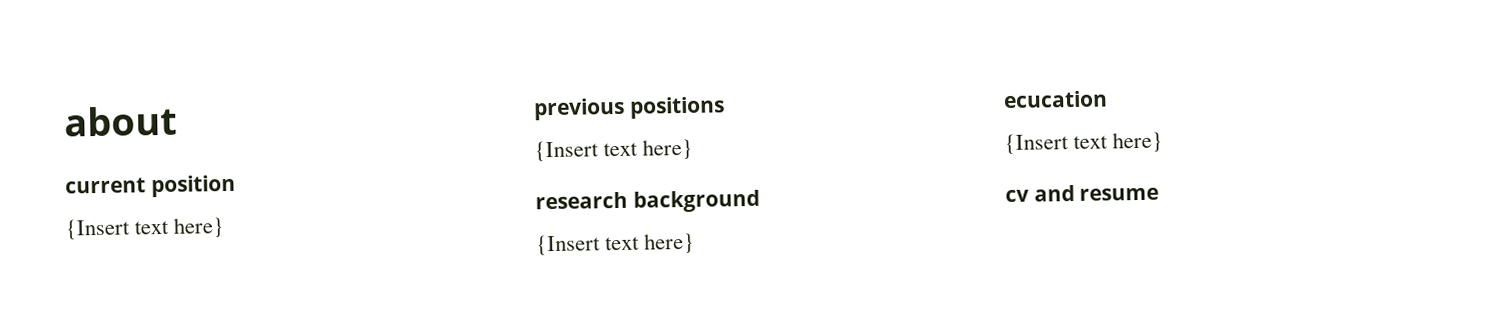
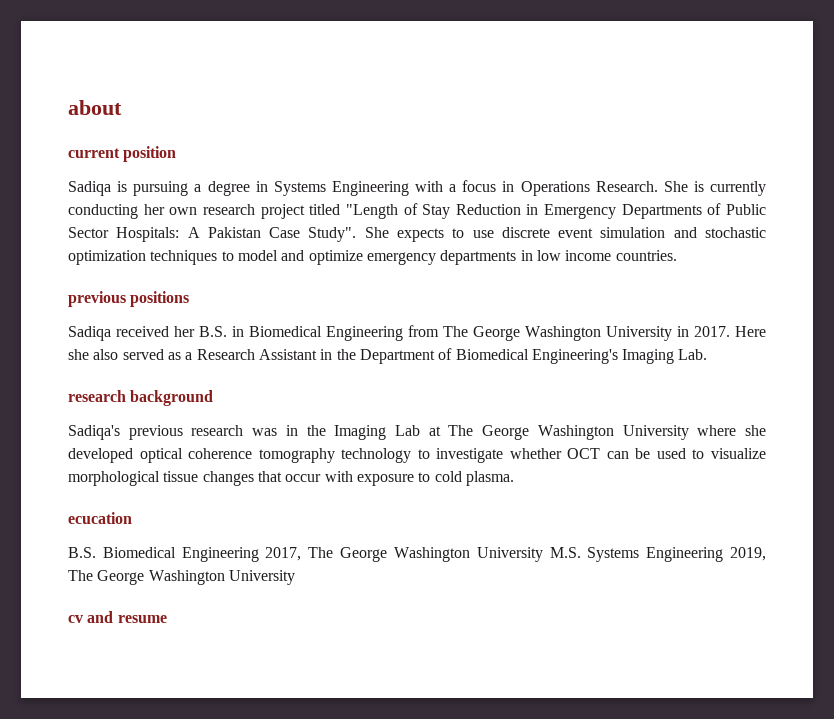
[65,217,226,240] [533,96,725,121] [534,138,694,162] [535,189,760,213] [536,232,696,256] [1003,90,1108,109] [1004,131,1164,155] {Insert text here} // previous positions // {Insert text here} // research background // {Insert text here} // ecucation // {Insert text here} -> [68,180,766,196] [68,203,766,219] [68,227,767,242] [68,250,677,265] [68,291,190,307] [68,325,766,341] [68,348,708,364] [68,390,214,406] [68,425,766,440] [68,448,767,463] [68,471,514,486] [68,512,132,524] [68,547,767,562] [68,570,295,585] Sadiqa is pursuing a degree in Systems Engineering with a focus in Operations Research. She is currently conducting her own research project titled "Length of Stay Reduction in Emergency Departments of Public Sector Hospitals: A Pakistan Case Study". She expects to use discrete event simulation and stochastic optimization techniques to model and optimize emergency departments in low income countries. // previous positions // Sadiqa received her B.S. in Biomedical Engineering from The George Washington University in 2017. Here she also served as a Research Assistant in the Department of Biomedical Engineering's Imaging Lab. // research background // Sadiqa's previous research was in the Imaging Lab at The George Washington University where she developed optical coherence tomography technology to investigate whether OCT can be used to visualize morphological tissue changes that occur with exposure to cold plasma. // ecucation // B.S. Biomedical Engineering 2017, The George Washington University M.S. Systems Engineering 2019, The George Washington University

